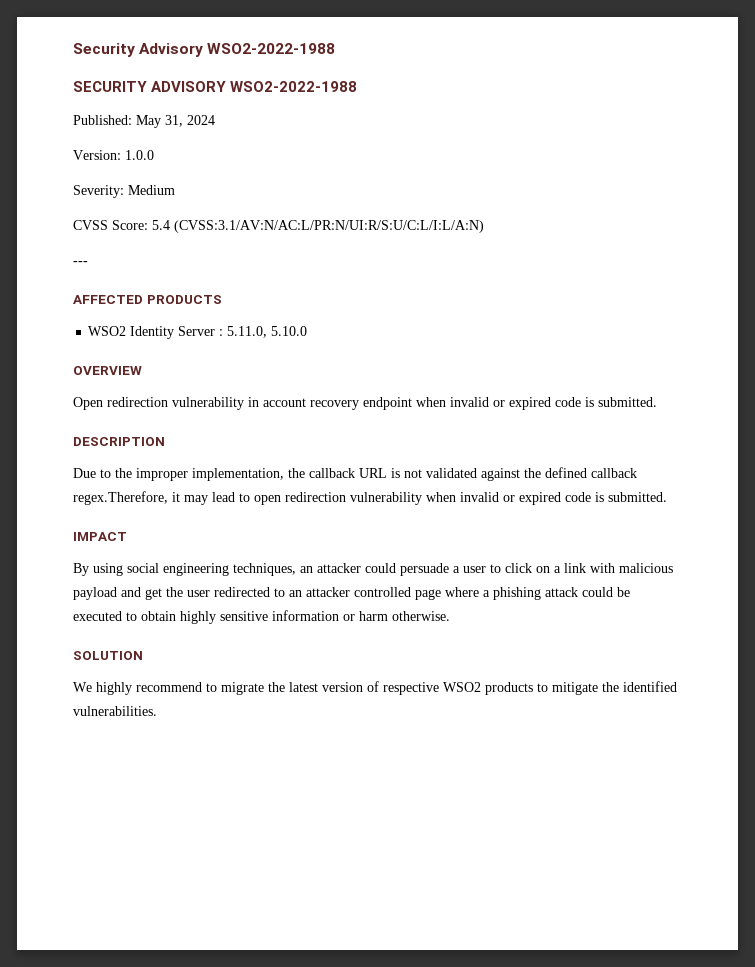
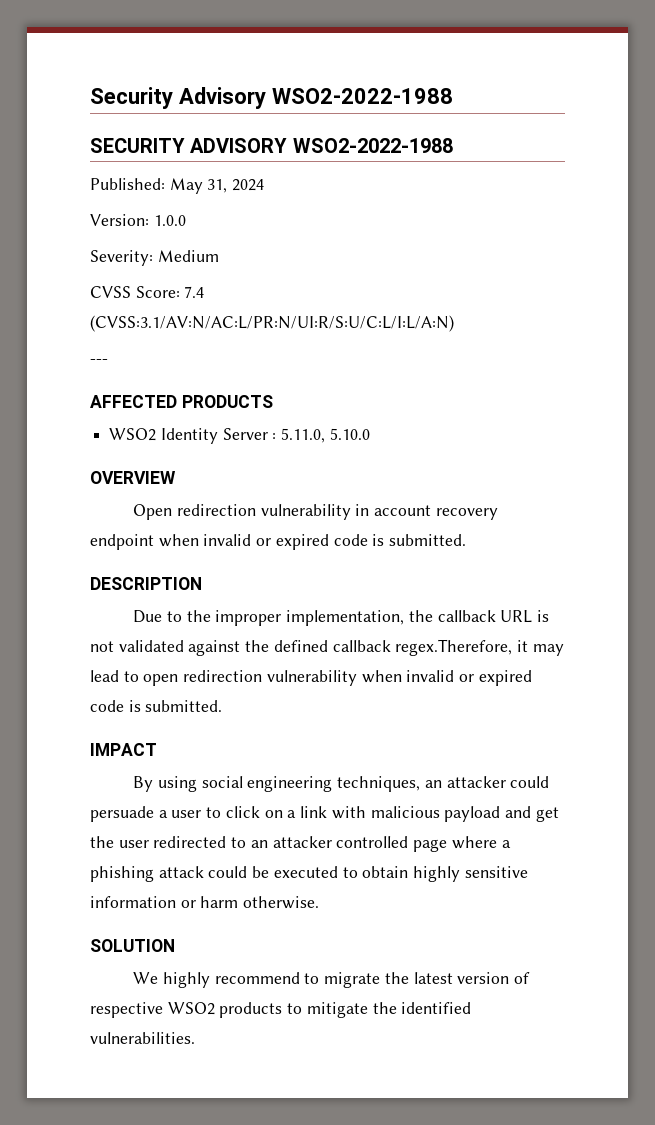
[152,220,170,230] 5.4 -> [184,286,205,298] 7.4

